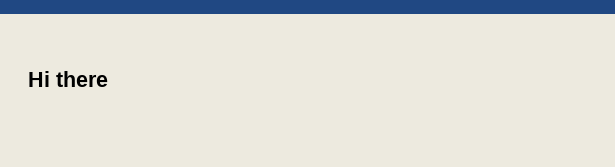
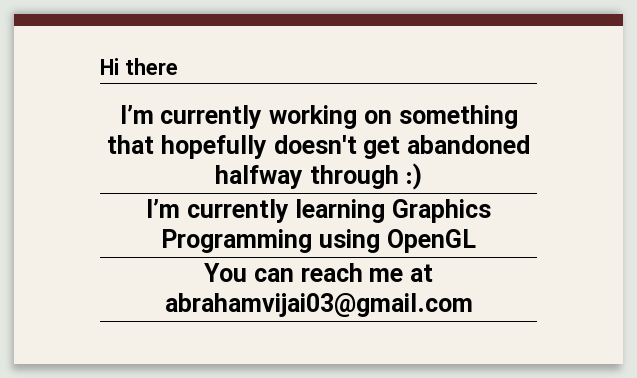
(108, 79) none -> [119,105,518,129] [107,135,530,159] [214,163,423,190] [145,199,492,223] [161,229,476,253] [204,263,433,282] [164,293,473,317] // I’m currently working on something that hopefully doesn't get abandoned halfway through :) // I’m currently learning Graphics Programming using OpenGL // You can reach me at abrahamvijai03@gmail.com

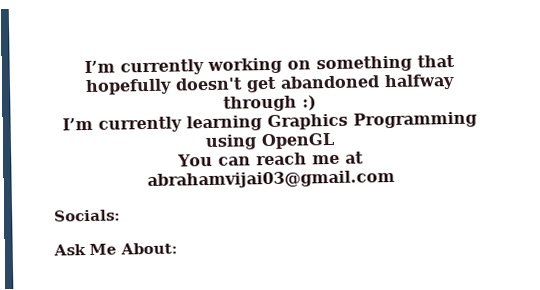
[100,58,178,75] Hi there // -> (83, 67) none
(473, 305) none -> [54,209,121,222] [53,242,178,256] // Socials: // Ask Me About:

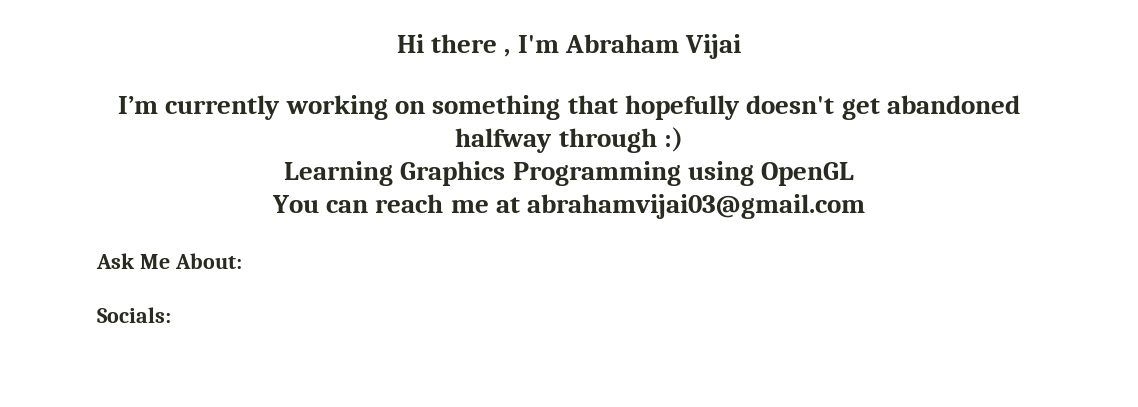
(83, 67) none -> [396,34,742,59] Hi there , I'm Abraham Vijai //
[62,115,262,133] I’m currently learning -> [283,161,393,186] Learning
[54,209,121,222] // Socials: -> (866, 206) none
(178, 248) none -> [97,307,171,323] // Socials:

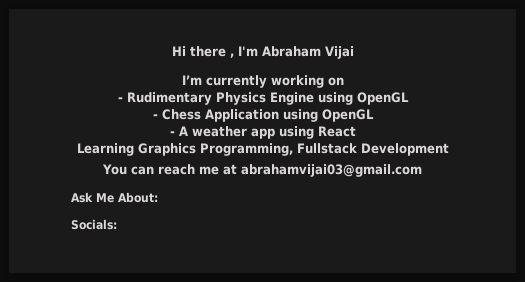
[432,95,1020,120] [455,127,683,153] something that hopefully doesn't get abandoned halfway through :) -> [117,92,409,105] [152,109,374,122] [169,126,356,139] // - Rudimentary Physics Engine using OpenGL // - Chess Application using OpenGL // - A weather app using React
[512,161,855,186] Programming using OpenGL -> [199,143,449,156] Programming, Fullstack Development

